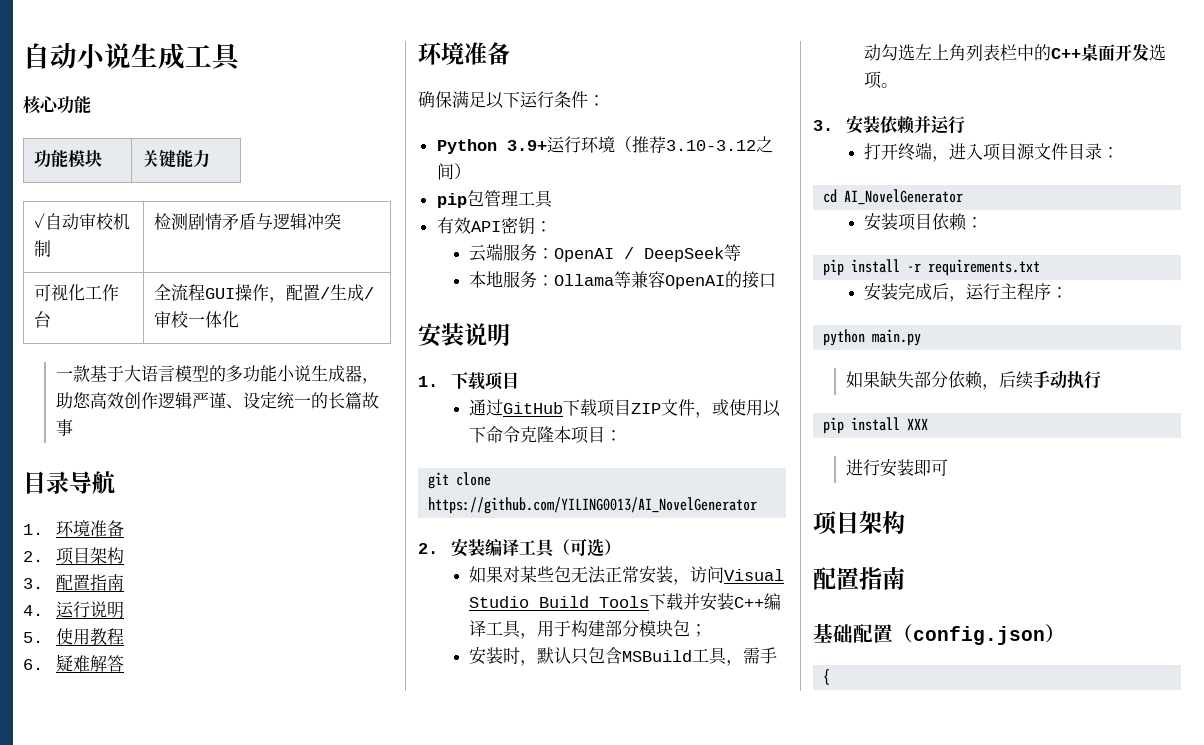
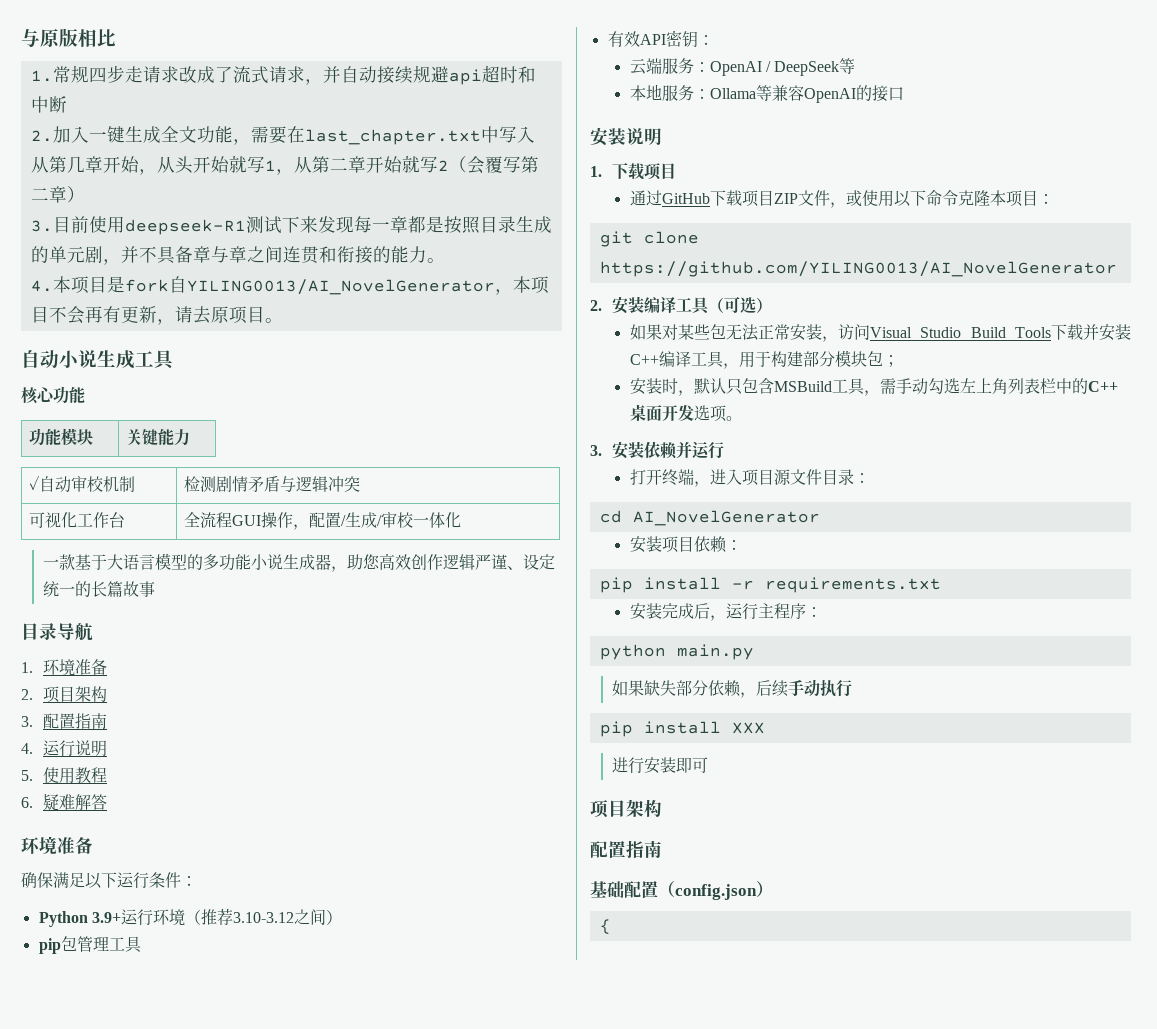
(23, 56) none -> [21,28,116,47] [30,65,536,85] [30,96,67,113] [30,126,535,145] [30,155,539,175] [30,186,85,203] [30,216,552,235] [30,246,445,265] [30,276,549,295] [30,306,283,325] 与原版相比 // 1.常规四步走请求改成了流式请求，并自动接续规避api超时和中断 // 2.加入一键生成全文功能，需要在last_chapter.txt中写入从第几章开始，从头开始就写1，从第二章开始就写2（会覆写第二章） // 3.目前使用deepseek-R1测试下来发现每一章都是按照目录生成的单元剧，并不具备章与章之间连贯和衔接的能力。 // 4.本项目是fork自YILING0013/AI_NovelGenerator，本项目不会再有更新，请去原项目。 //

